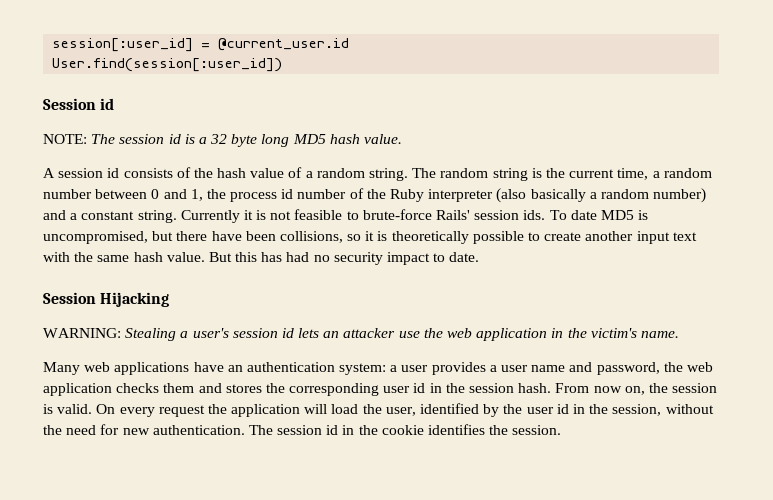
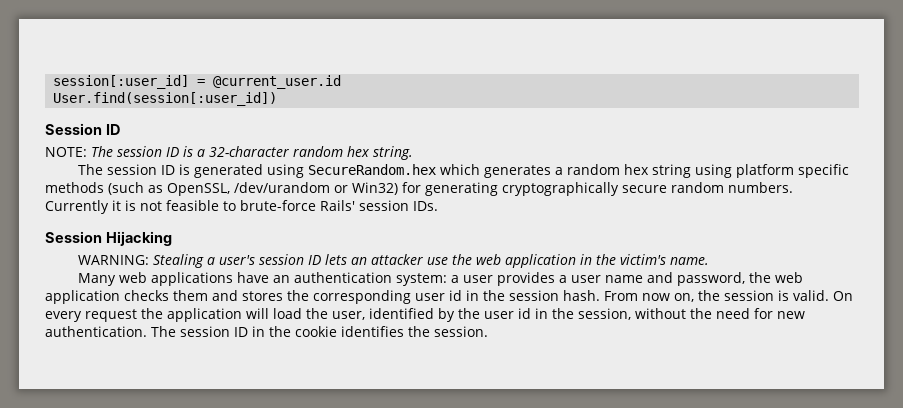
[100,98,115,110] id -> [105,124,120,135] ID
[168,134,181,144] id -> [166,147,179,157] ID
[210,134,403,147] [43,167,712,181] [43,188,707,203] [43,210,177,223] 32 byte long MD5 hash value. // A session id consists of the hash value of a random string. The random string is the current time, a random number between 0 and 1, the process id number of the Ruby interpreter (also basically a random number) and a constant string. -> [209,146,413,160] [78,164,850,178] [45,182,793,196] 32-character random hex string. // The session ID is generated using SecureRandom.hex which generates a random hex string using platform specific methods (such as OpenSSL, /dev/urandom or Win32) for generating cryptographically secure random numbers.
[523,210,649,220] [43,231,697,244] [43,252,480,265] ids. To date MD5 is uncompromised, but there have been collisions, so it is theoretically possible to create another input text with the same hash value. But this has had no security impact to date. -> [413,201,438,211] IDs.
[281,328,294,338] id -> [308,255,322,265] ID
[326,425,339,435] id -> [234,327,248,337] ID

